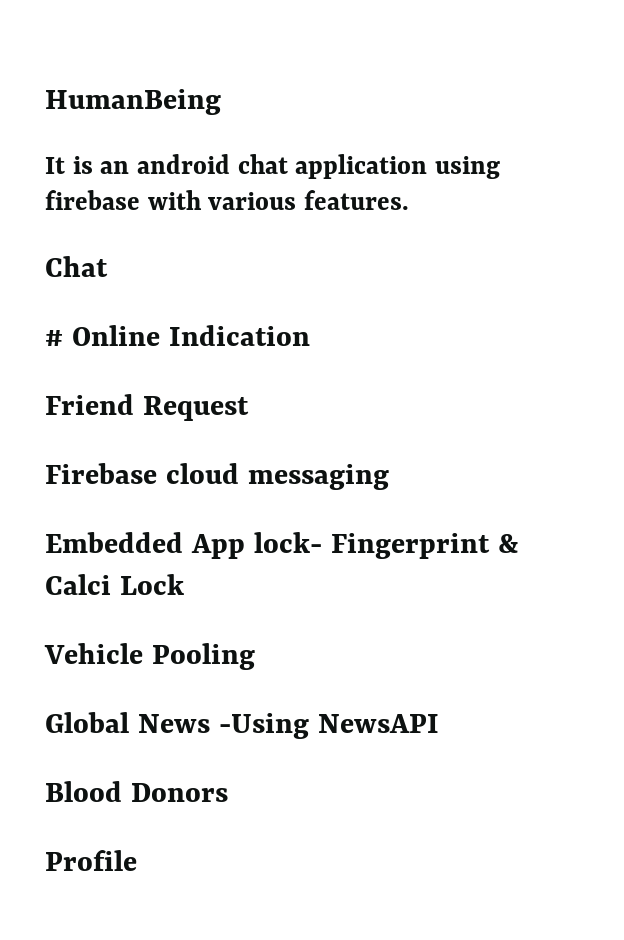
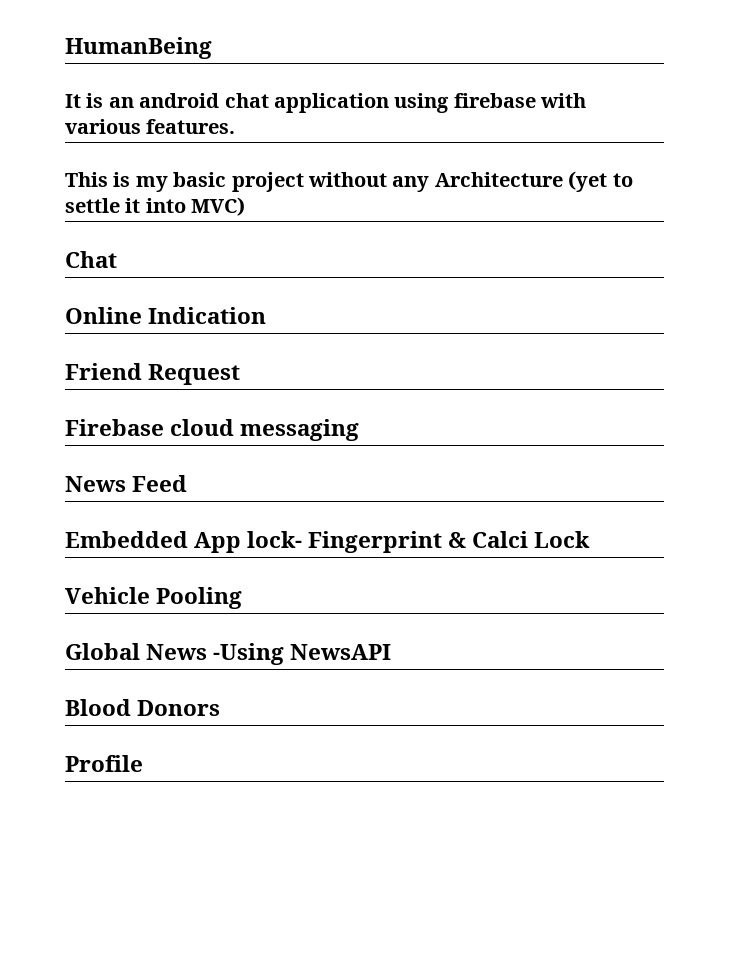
(410, 200) none -> [65,171,633,192] [65,197,246,216] // This is my basic project without any Architecture (yet to settle it into MVC)
[45,330,63,346] # -> (117, 259) none
(389, 477) none -> [65,475,188,492] // News Feed

